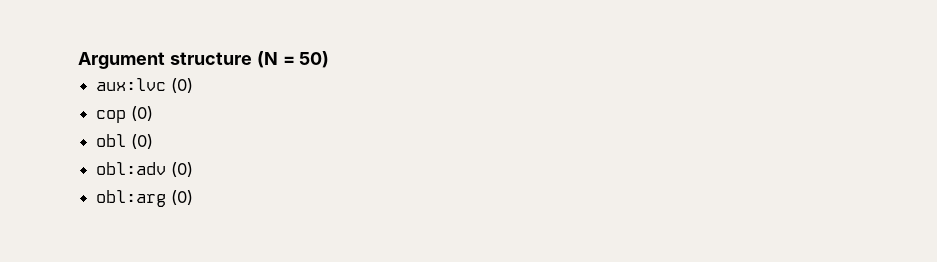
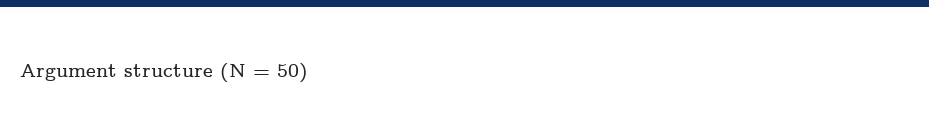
[96,78,194,93] [96,106,154,123] [96,134,154,149] [96,162,194,177] [96,190,194,207] // aux:lvc (0) // cop (0) // obl (0) // obl:adv (0) // obl:arg (0) -> (308, 73) none

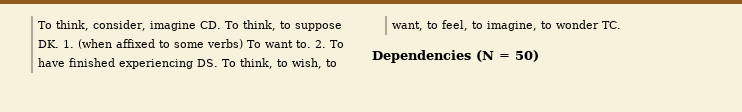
[20,64,213,81] Argument structure -> [38,20,343,31] [38,39,345,49] [38,58,338,69] [392,20,622,31] [372,50,471,63] To think, consider, imagine CD. To think, to suppose DK. 1. (when affixed to some verbs) To want to. 2. To have finished experiencing DS. To think, to wish, to want, to feel, to imagine, to wonder TC. // Dependencies

